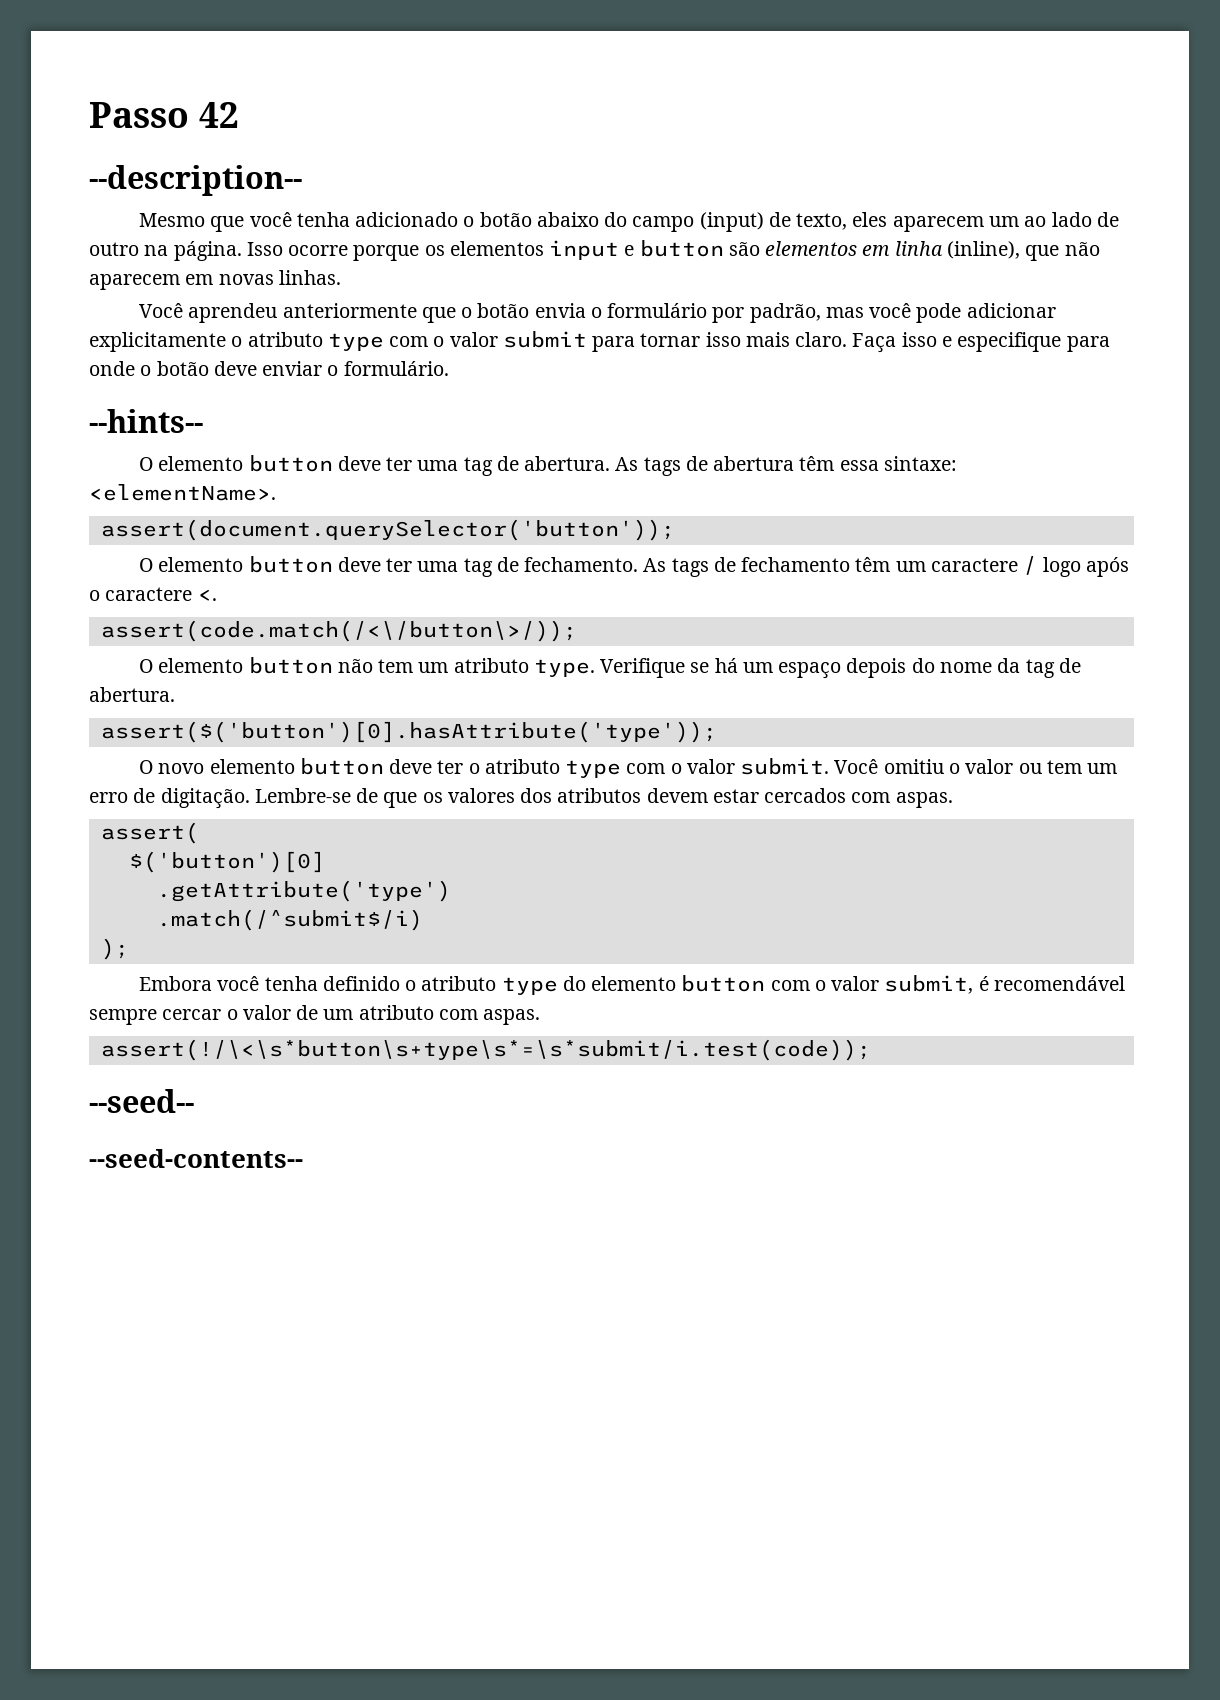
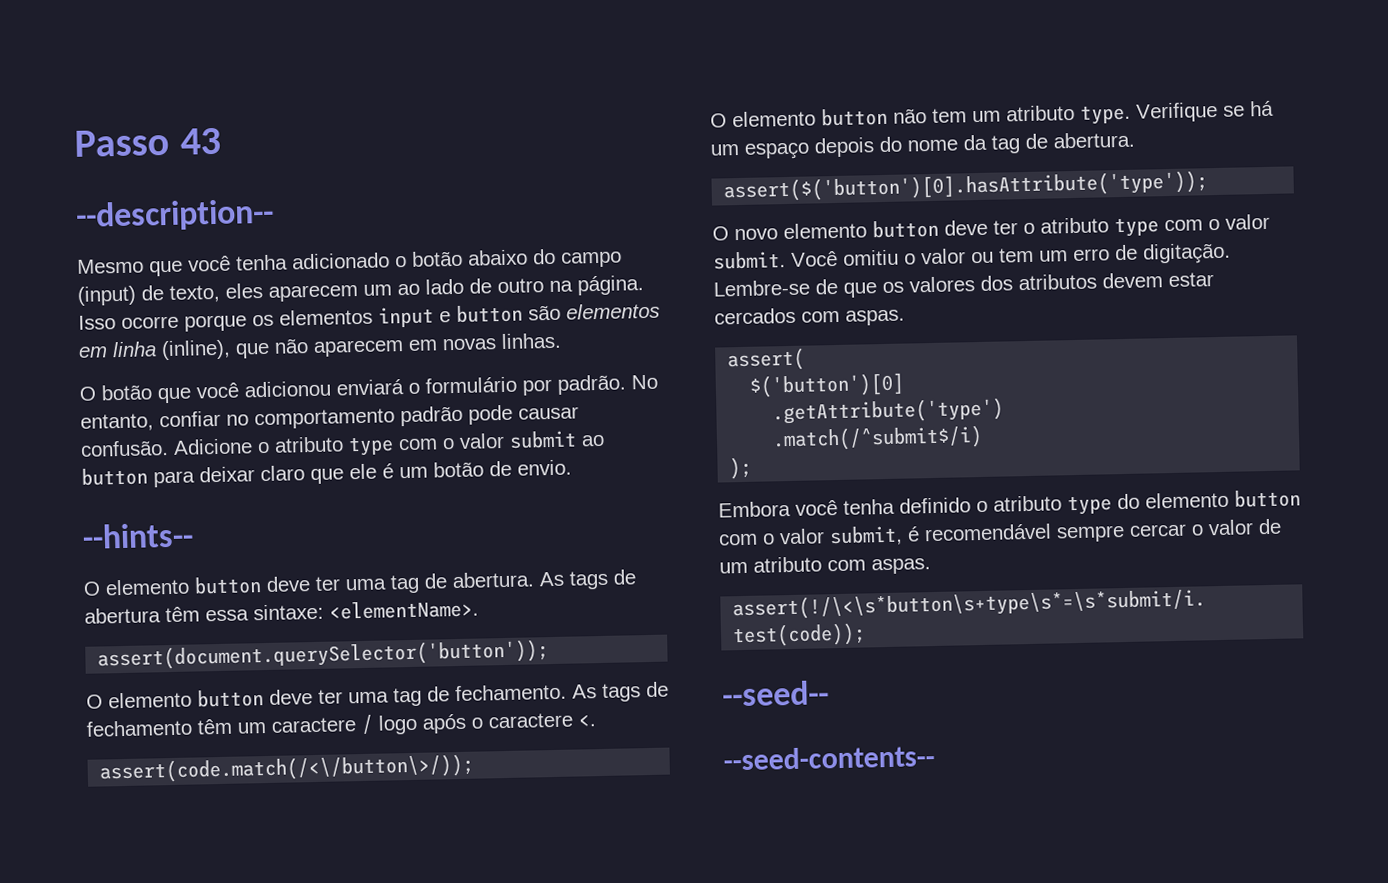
[198,102,239,128] 42 -> [179,127,221,155] 43
[139,303,1056,323] [89,332,226,352] Você aprendeu anteriormente que o botão envia o formulário por padrão, mas você pode adicionar explicitamente -> [79,374,658,404] [80,404,579,432] [80,438,253,457] O botão que você adicionou enviará o formulário por padrão. No entanto, confiar no comportamento padrão pode causar confusão. Adicione
[592,332,1110,353] [89,361,449,376] para tornar isso mais claro. Faça isso e especifique para onde o botão deve enviar o formulário. -> [581,434,605,447] [81,459,572,488] ao button para deixar claro que ele é um botão de envio.

